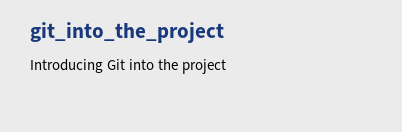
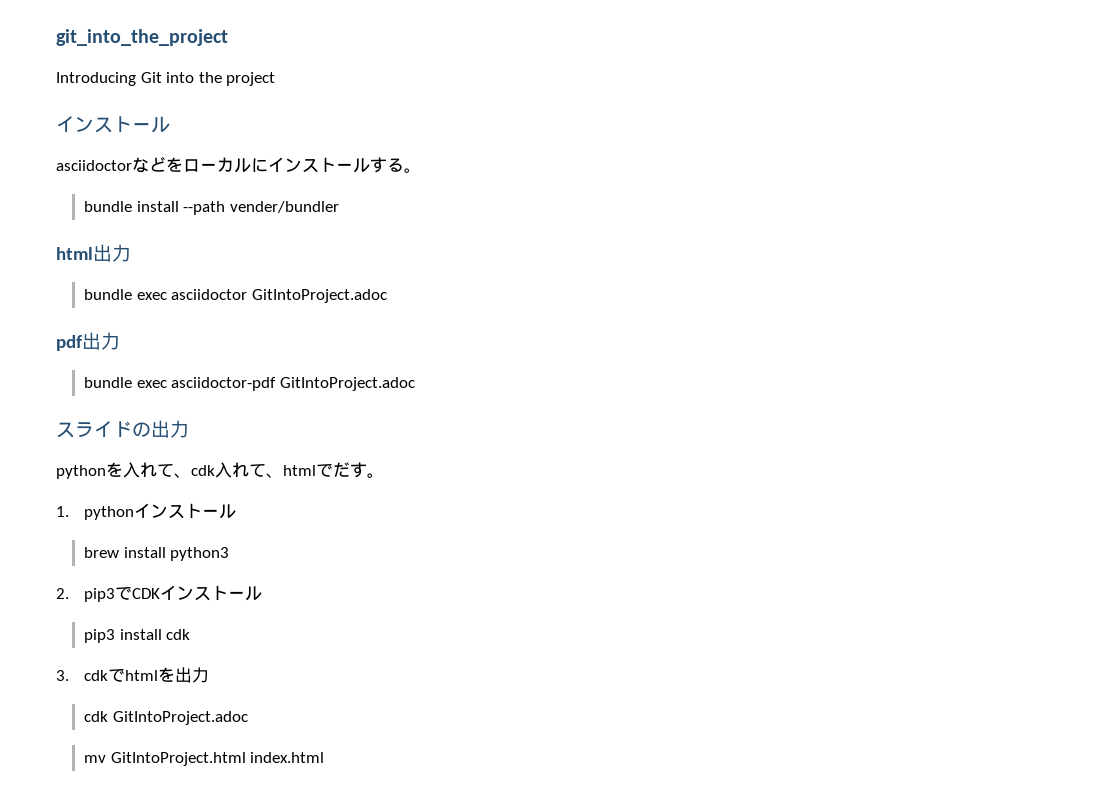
(227, 66) none -> [56,116,170,133] [56,156,421,173] [84,201,339,215] [56,244,131,262] [84,289,387,303] [56,332,120,351] [84,377,415,391] [56,420,189,438] [56,462,384,479] [56,503,237,520] [84,547,230,561] [56,585,263,602] [84,629,191,643] [56,667,210,683] [84,711,248,725] [84,752,325,766] // インストール // asciidoctorなどをローカルにインストールする。 // bundle install --path vender/bundler // html出力 // bundle exec asciidoctor GitIntoProject.adoc // pdf出力 // bundle exec asciidoctor-pdf GitIntoProject.adoc // スライドの出力 // pythonを入れて、cdk入れて、htmlでだす。 // 1. pythonインストール // brew install python3 // 2. pip3でCDKインストール // pip3 install cdk // 3. cdkでhtmlを出力 // cdk GitIntoProject.adoc // mv GitIntoProject.html index.html

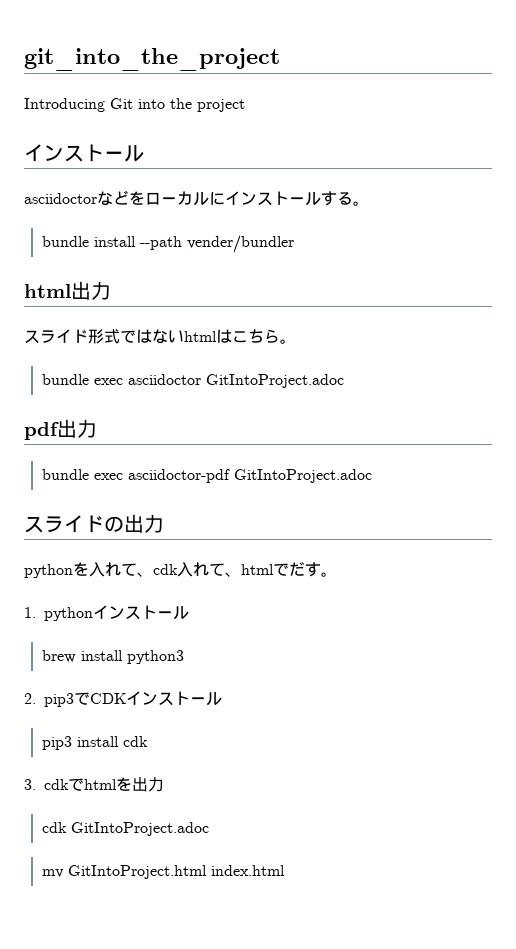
(131, 253) none -> [24,329,296,344] // スライド形式ではないhtmlはこちら。

